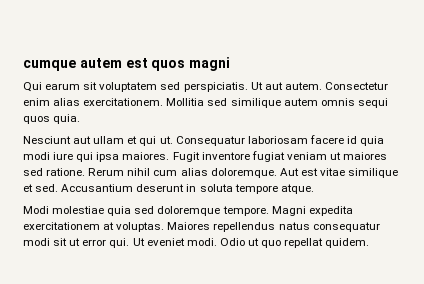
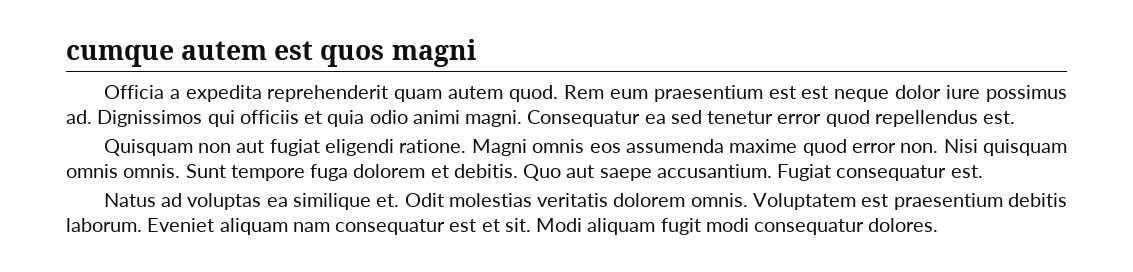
[23,82,388,92] [23,98,388,108] [23,114,81,124] [23,135,385,146] [23,151,388,162] [23,168,399,178] [23,184,314,194] [23,206,353,216] [23,222,380,232] [23,238,370,248] Qui earum sit voluptatem sed perspiciatis. Ut aut autem. Consectetur enim alias exercitationem. Mollitia sed similique autem omnis sequi quos quia. // Nesciunt aut ullam et qui ut. Consequatur laboriosam facere id quia modi iure qui ipsa maiores. Fugit inventore fugiat veniam ut maiores sed ratione. Rerum nihil cum alias doloremque. Aut est vitae similique et sed. Accusantium deserunt in soluta tempore atque. // Modi molestiae quia sed doloremque tempore. Magni expedita exercitationem at voluptas. Maiores repellendus natus consequatur modi sit ut error qui. Ut eveniet modi. Odio ut quo repellat quidem. -> [103,85,1067,102] [66,110,1016,127] [103,139,1067,156] [66,164,983,181] [103,193,1067,210] [66,218,939,235] Officia a expedita reprehenderit quam autem quod. Rem eum praesentium est est neque dolor iure possimus ad. Dignissimos qui officiis et quia odio animi magni. Consequatur ea sed tenetur error quod repellendus est. // Quisquam non aut fugiat eligendi ratione. Magni omnis eos assumenda maxime quod error non. Nisi quisquam omnis omnis. Sunt tempore fuga dolorem et debitis. Quo aut saepe accusantium. Fugiat consequatur est. // Natus ad voluptas ea similique et. Odit molestias veritatis dolorem omnis. Voluptatem est praesentium debitis laborum. Eveniet aliquam nam consequatur est et sit. Modi aliquam fugit modi consequatur dolores.

